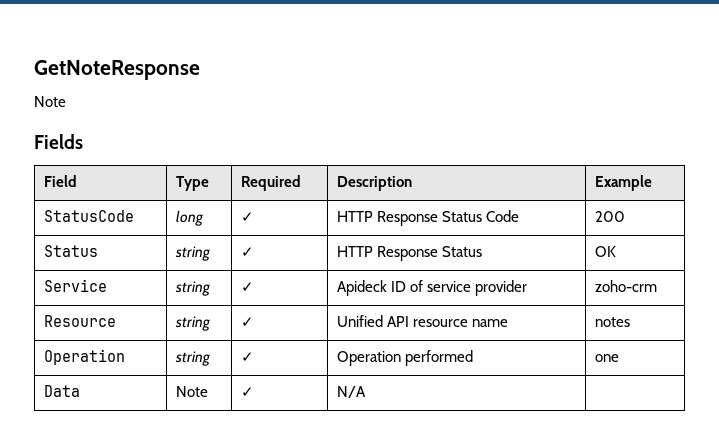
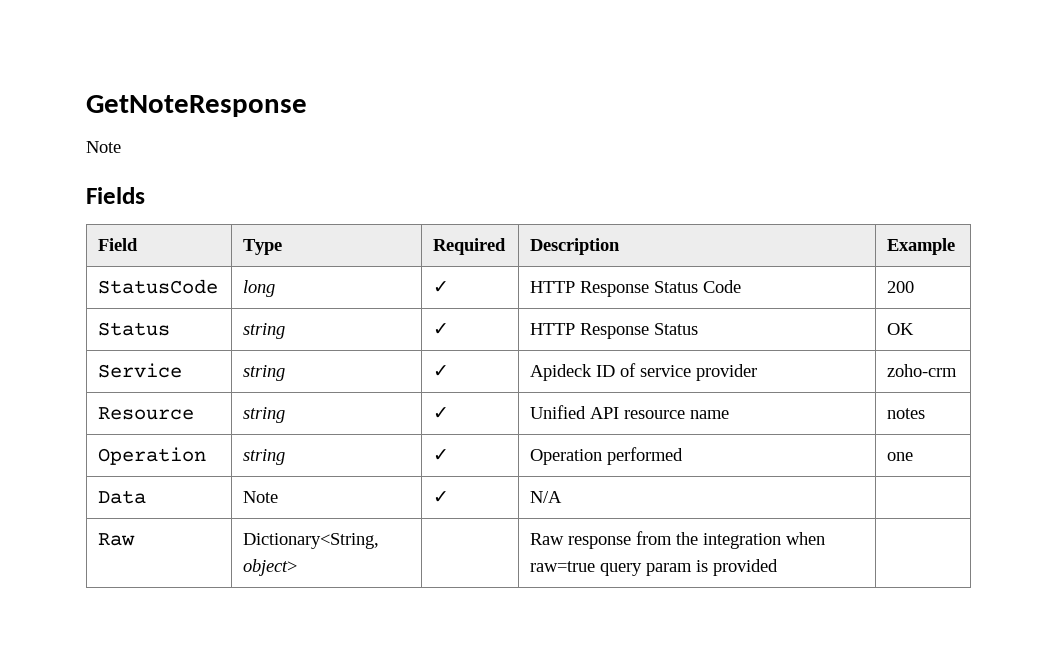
(366, 392) none -> [98,533,136,546] [243,533,380,549] [243,559,298,576] [530,531,826,549] [530,559,779,576] // Raw | Dictionary<String, object> | | Raw response from the integration when raw=true query param is provided |

